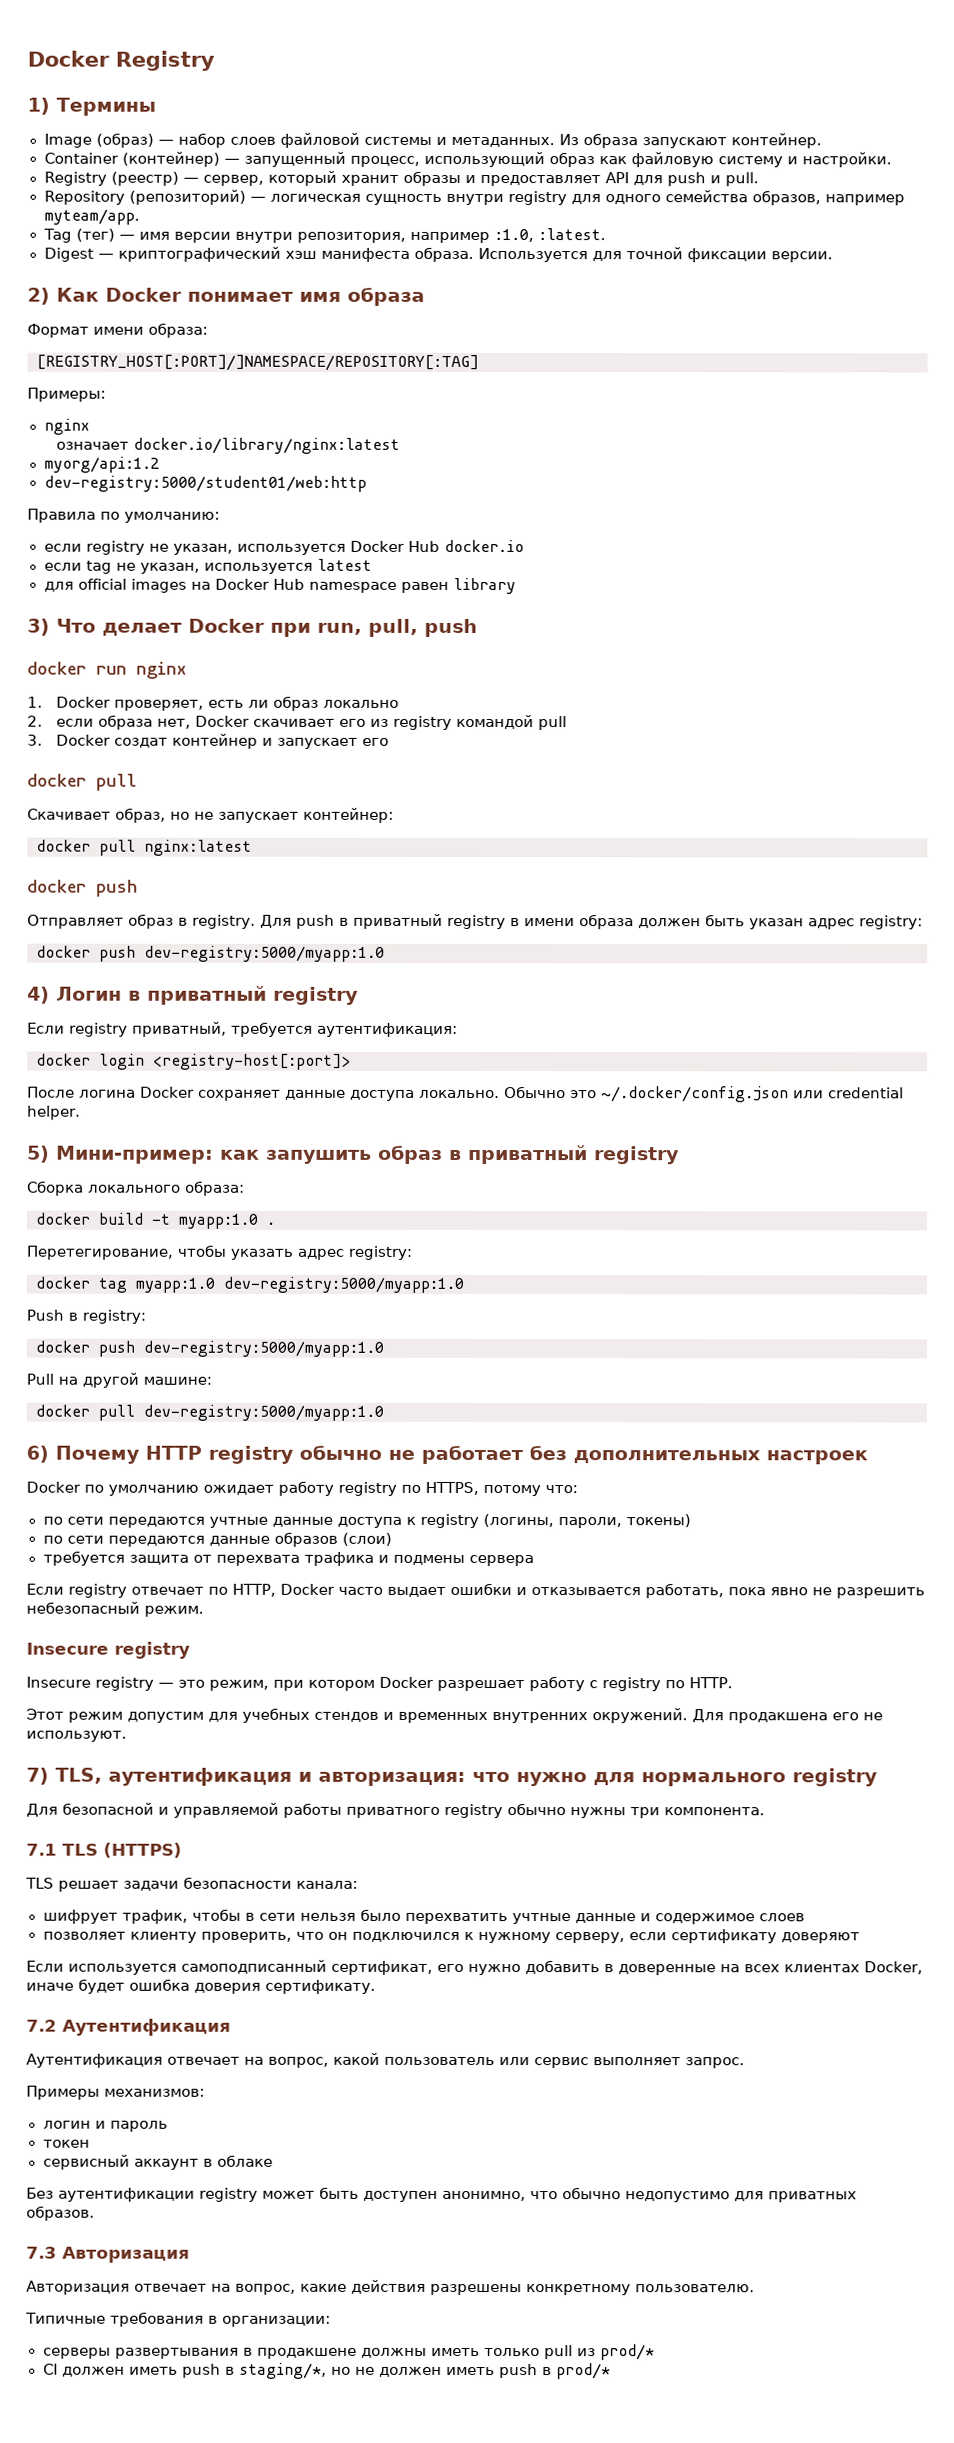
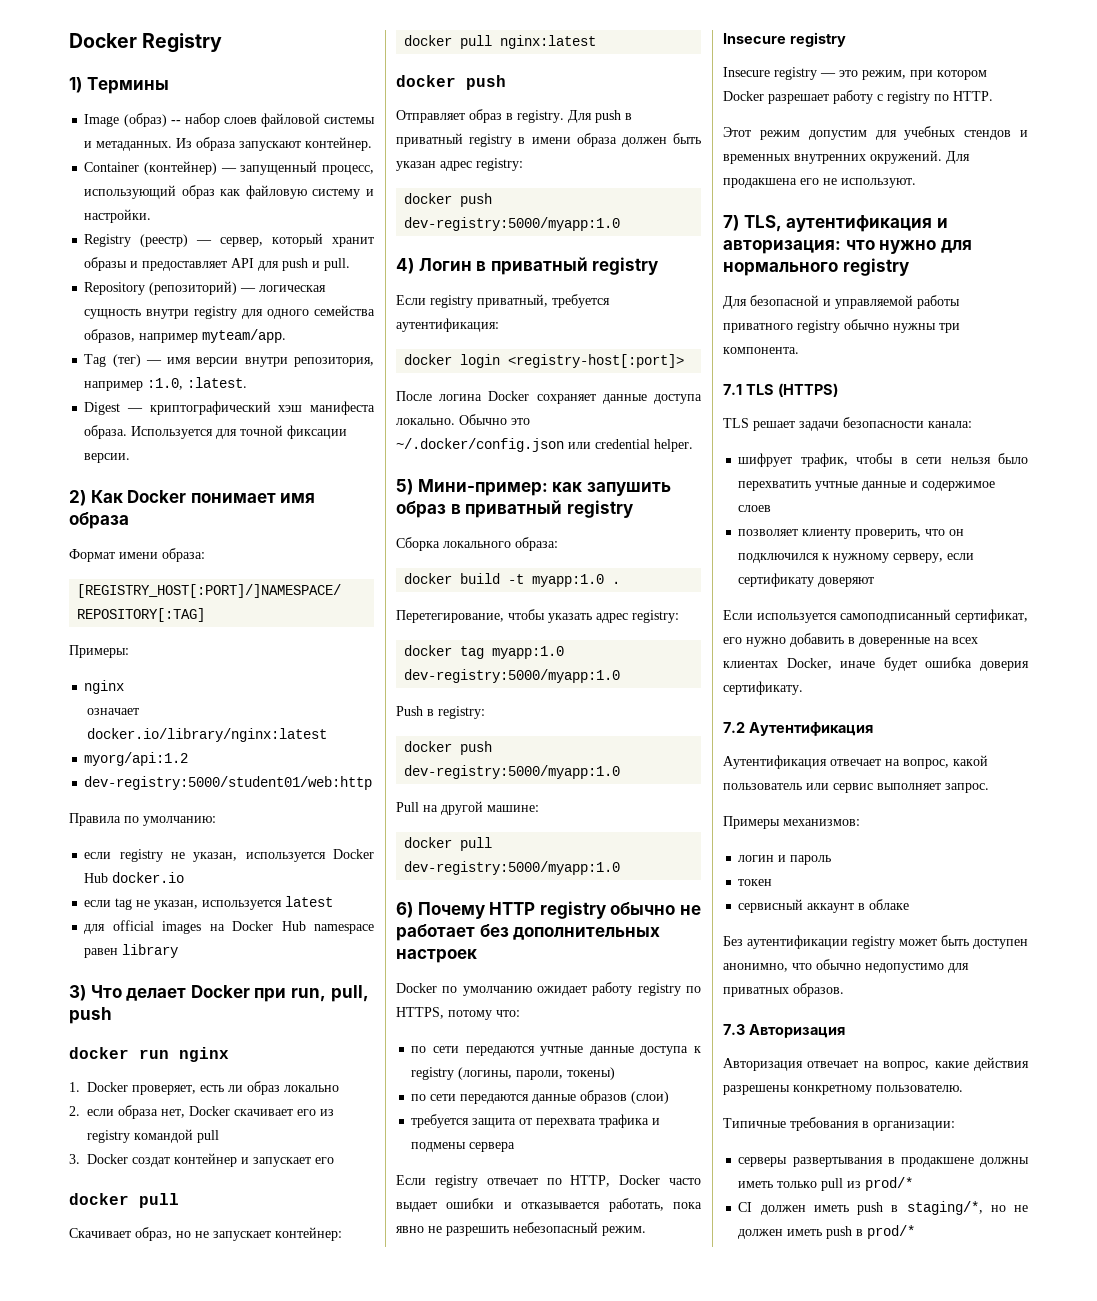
[157,139,174,145] — -> [170,120,181,124] --

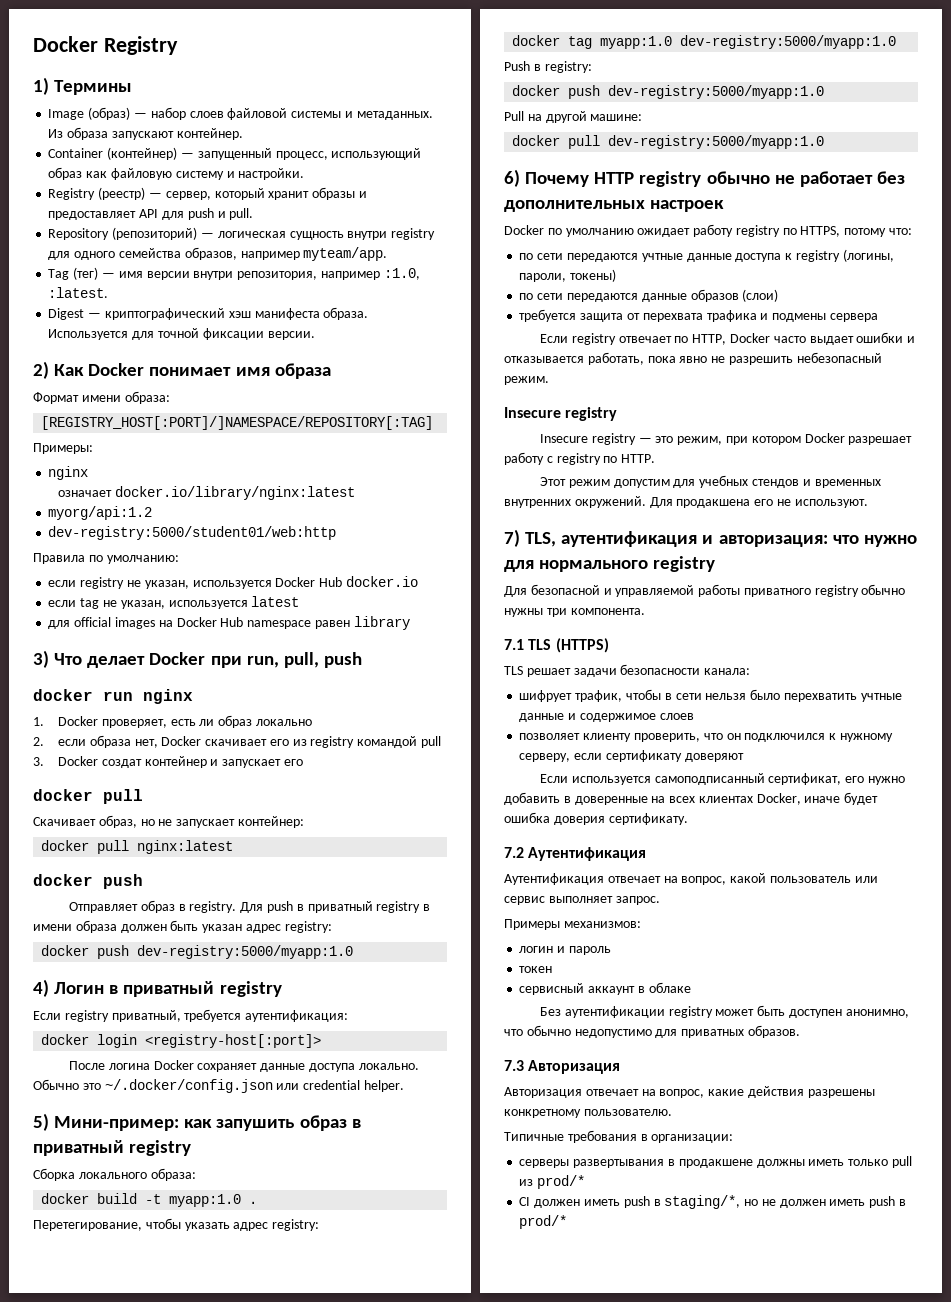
[170,120,181,124] -- -> [133,113,147,118] —

